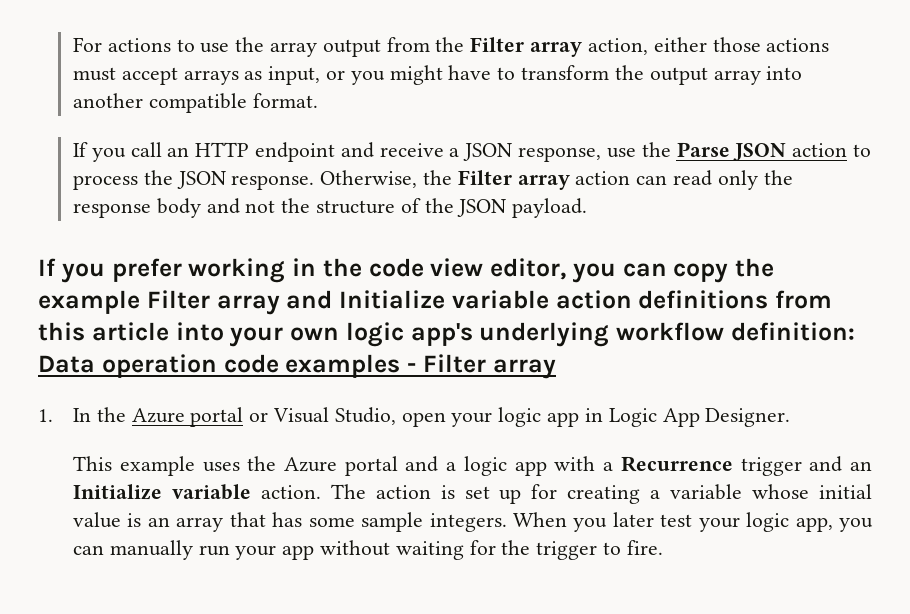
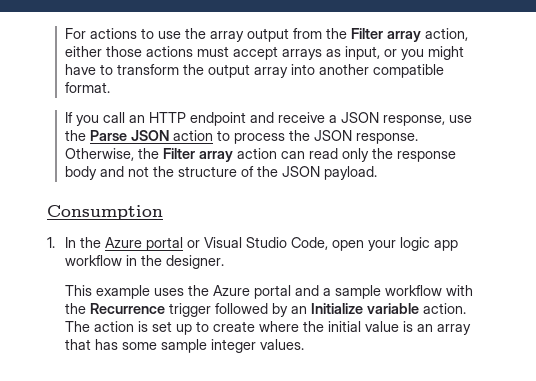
[38,258,774,283] [38,290,832,315] [38,322,855,347] [38,354,556,379] If you prefer working in the code view editor, you can copy the example Filter array and Initialize variable action definitions from this article into your own logic app's underlying workflow definition: Data operation code examples - Filter array -> [47,205,163,220] Consumption
[334,407,396,425] Studio, -> [246,237,329,250] Studio Code,
[584,408,791,427] in Logic App Designer. -> [65,255,225,269] workflow in the designer.
[463,456,843,476] logic app with a Recurrence trigger and -> [335,285,474,299] [65,303,289,317] sample workflow with the Recurrence trigger followed by
[531,484,810,504] for creating a variable whose -> [196,321,325,332] to create where the
[429,512,873,532] [73,540,663,560] integers. When you later test your logic app, you can manually run your app without waiting for the trigger to fire. -> [211,339,305,353] integer values.

